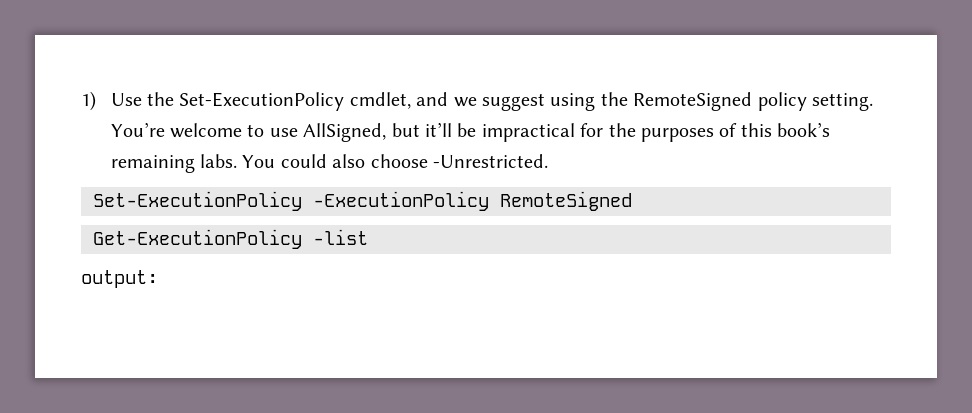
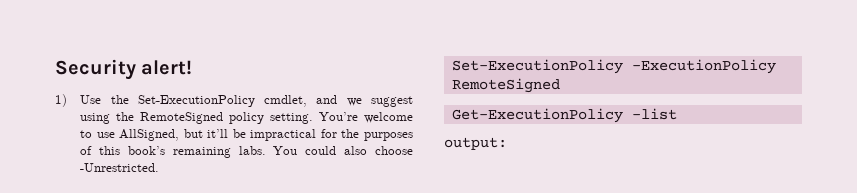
(81, 101) none -> [55,59,193,80] Security alert! //

